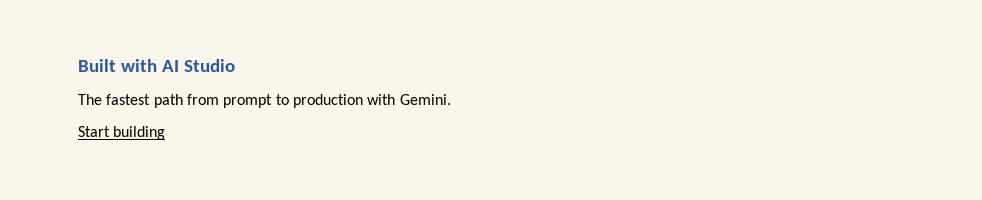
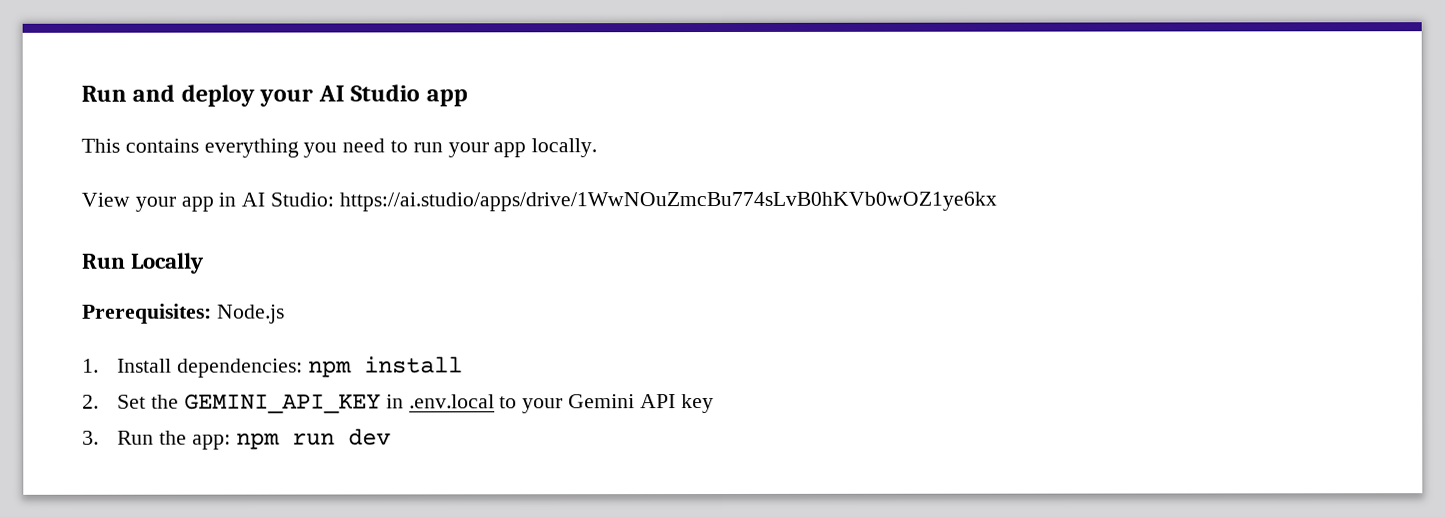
[78,59,235,72] [78,94,451,108] [78,126,166,140] Built with AI Studio // The fastest path from prompt to production with Gemini. // Start building -> [81,84,468,107] [81,138,598,158] [81,191,997,212] [81,252,205,274] [82,303,285,324] [82,356,463,378] [82,393,714,414] [82,428,391,450] Run and deploy your AI Studio app // This contains everything you need to run your app locally. // View your app in AI Studio: https://ai.studio/apps/drive/1WwNOuZmcBu774sLvB0hKVb0wOZ1ye6kx // Run Locally // Prerequisites: Node.js // 1. Install dependencies: npm install // 2. Set the GEMINI_API_KEY in .env.local to your Gemini API key // 3. Run the app: npm run dev

